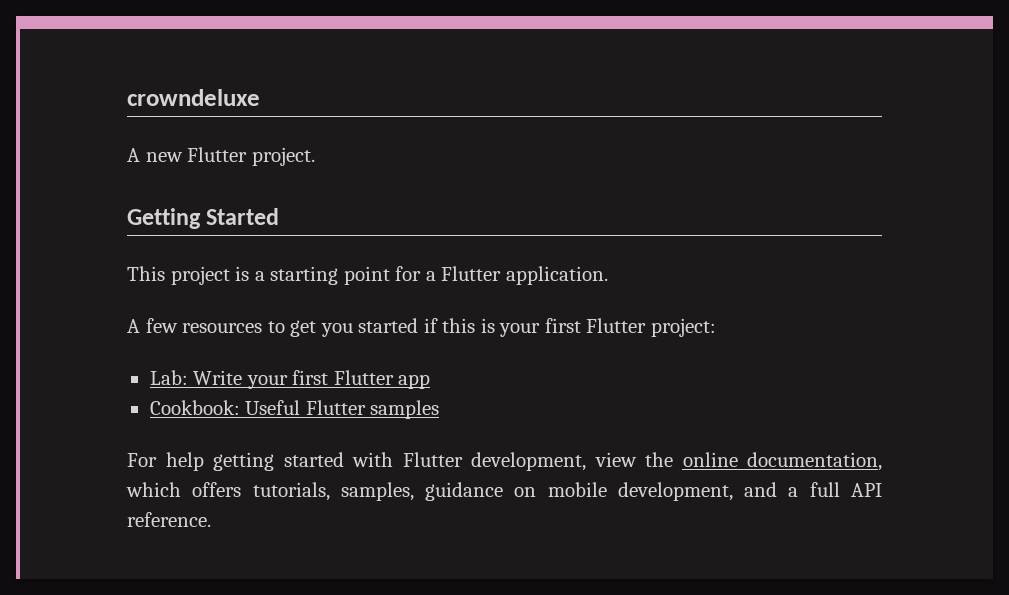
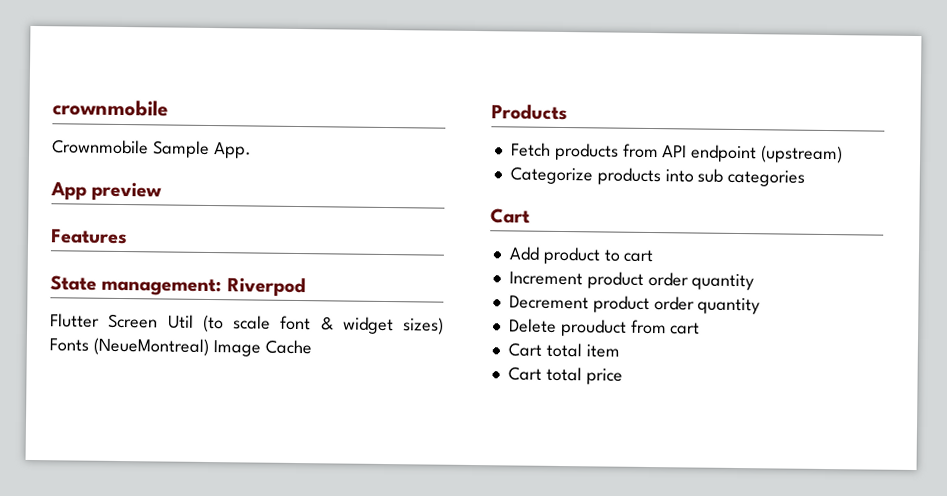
[127,89,260,106] [127,147,315,166] [127,208,280,229] [127,266,608,285] [127,318,716,337] [149,370,431,389] [149,400,440,419] [127,452,882,471] [126,482,882,501] [127,512,211,527] crowndeluxe // A new Flutter project. // Getting Started // This project is a starting point for a Flutter application. // A few resources to get you started if this is your first Flutter project: // Lab: Write your first Flutter app // Cookbook: Useful Flutter samples // For help getting started with Flutter development, view the online documentation, which offers tutorials, samples, guidance on mobile development, and a full API reference. -> [52,99,168,117] [52,139,252,159] [50,181,163,202] [51,228,128,245] [50,275,306,298] [50,313,444,335] [49,337,312,357] [491,104,568,121] [510,142,844,164] [509,166,806,187] [490,208,530,224] [508,246,654,265] [508,271,755,291] [508,295,761,315] [508,318,701,337] [507,342,620,358] [507,366,623,385] crownmobile // Crownmobile Sample App. // App preview // Features // State management: Riverpod // Flutter Screen Util (to scale font & widget sizes) Fonts (NeueMontreal) Image Cache // Products // Fetch products from API endpoint (upstream) // Categorize products into sub categories // Cart // Add product to cart // Increment product order quantity // Decrement product order quantity // Delete prouduct from cart // Cart total item // Cart total price

